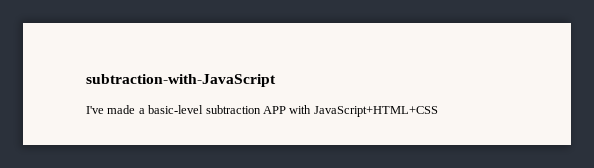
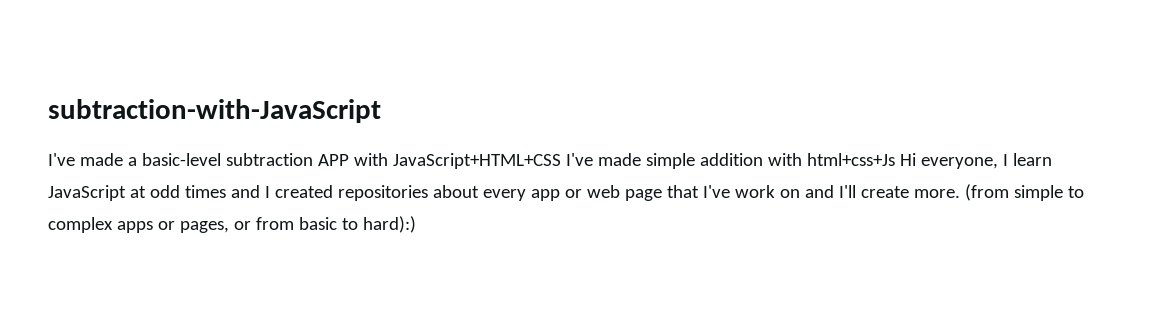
(438, 111) none -> [565,153,1052,169] [48,184,1084,201] [48,216,416,233] I've made simple addition with html+css+Js Hi everyone, I learn JavaScript at odd times and I created repositories about every app or web page that I've work on and I'll create more. (from simple to complex apps or pages, or from basic to hard):)

